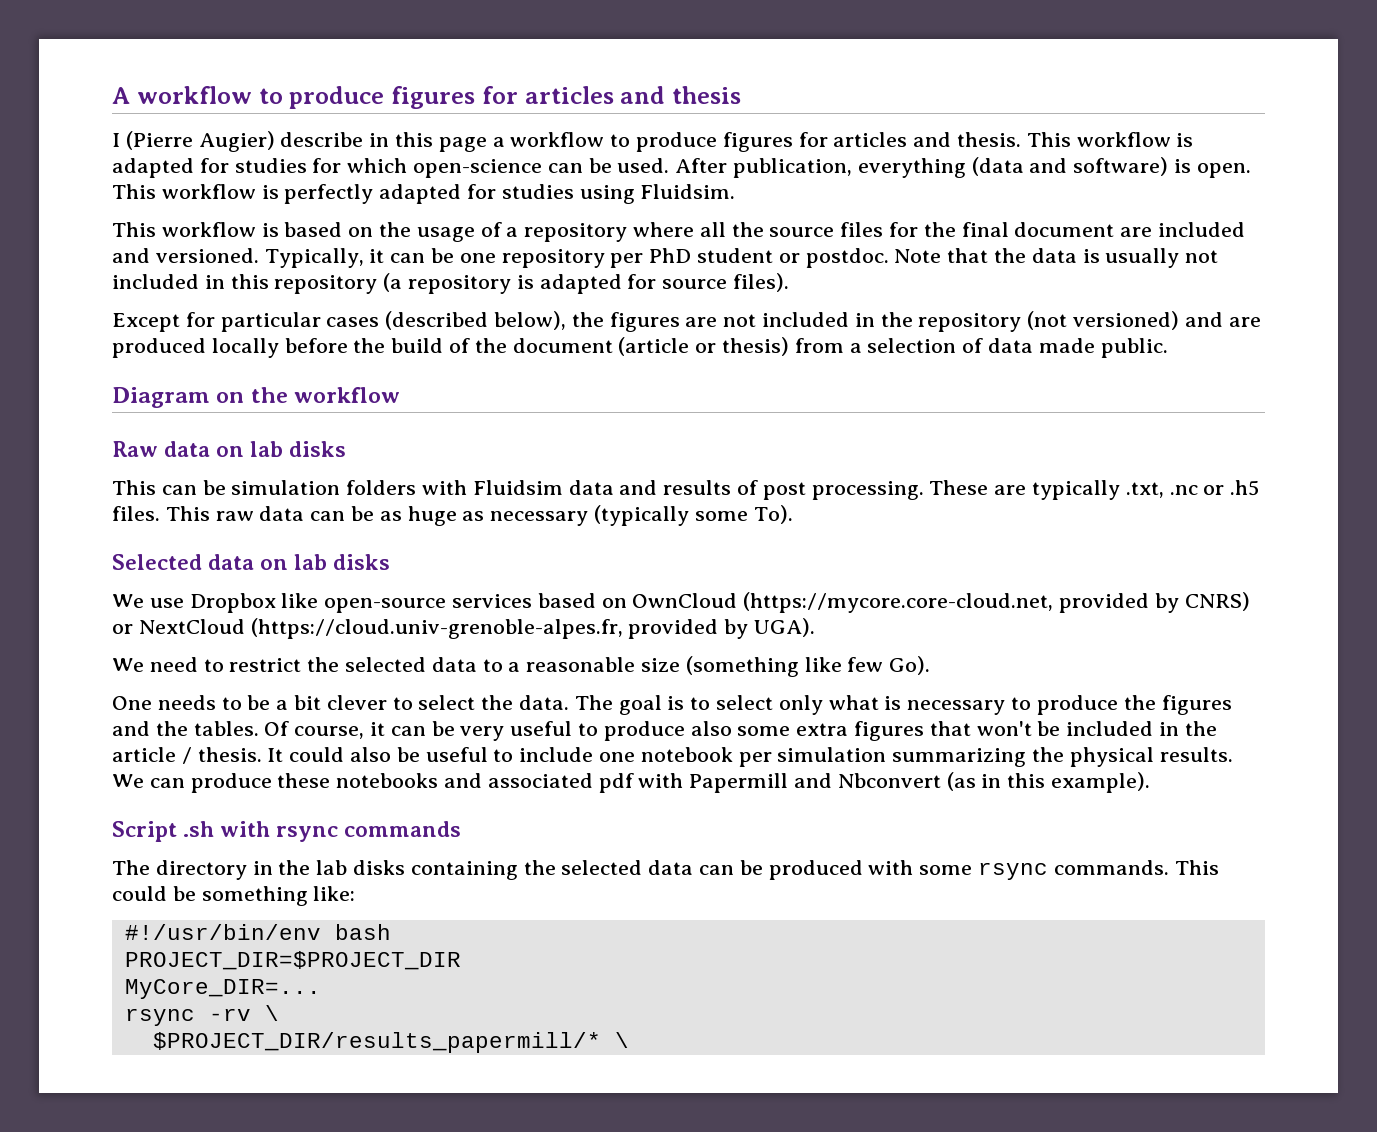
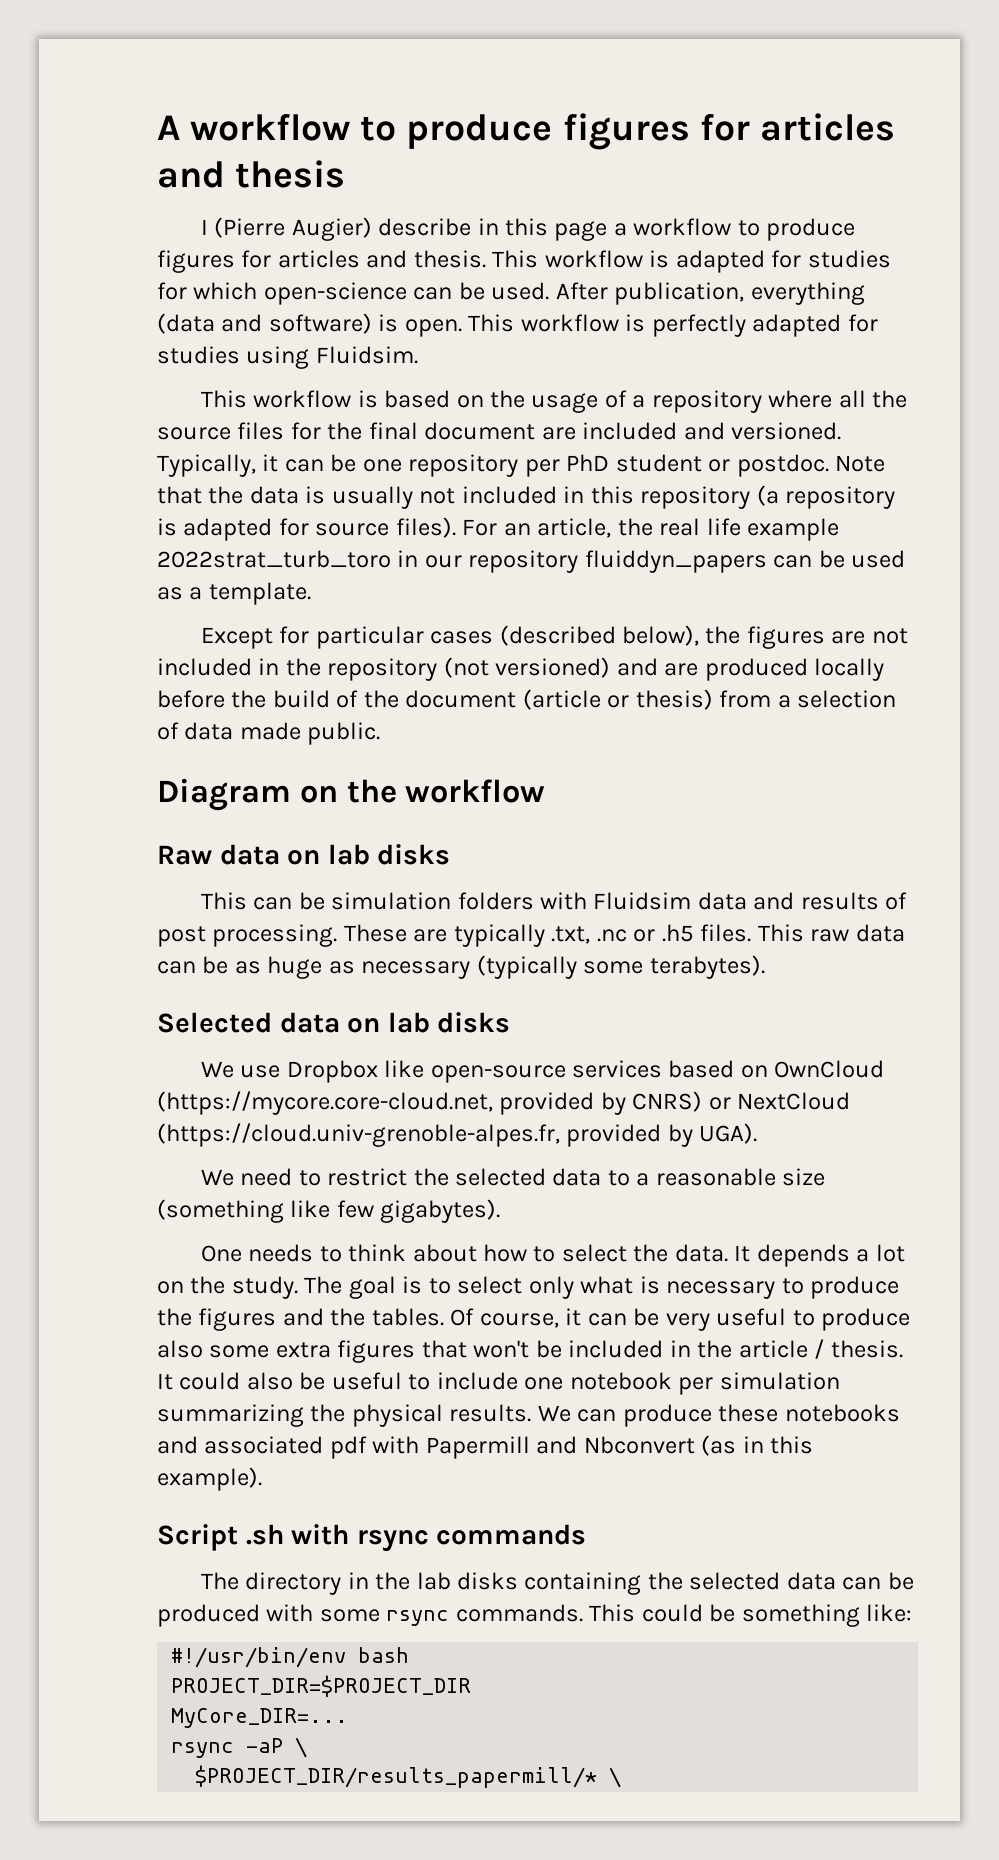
(790, 282) none -> [462,518,840,541] [157,550,906,573] [157,582,311,605] For an article, the real life example 2022strat_turb_toro in our repository fluiddyn_papers can be used as a template.
[753,505,793,524] To). -> [649,955,765,979] terabytes).
[889,656,931,675] Go). -> [380,1199,501,1223] gigabytes).
[247,695,570,710] be a bit clever to select the data. -> [348,1244,905,1267] [157,1276,298,1299] think about how to select the data. It depends a lot on the study.
[208,1008,251,1021] -rv -> [246,1738,284,1753] -aP

